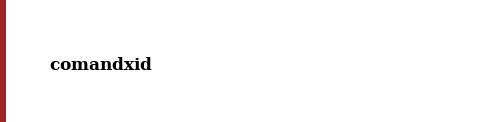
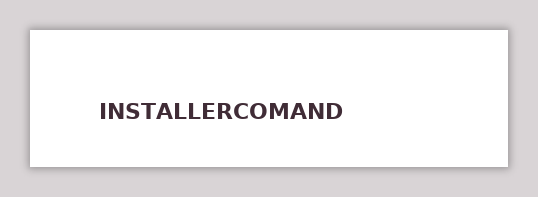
[50,57,152,70] comandxid -> [99,103,343,119] INSTALLERCOMAND

